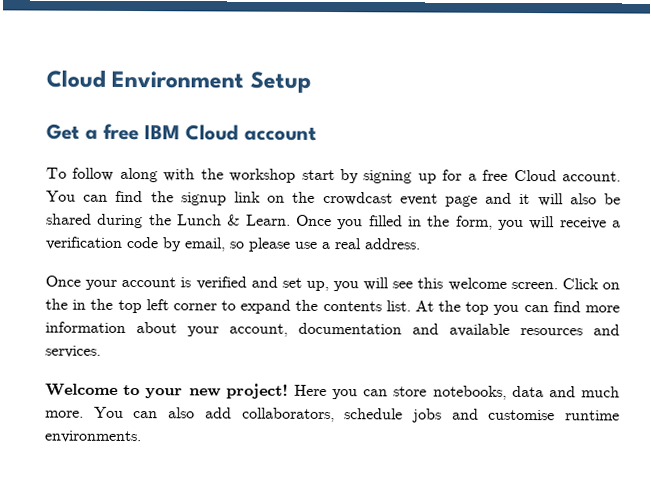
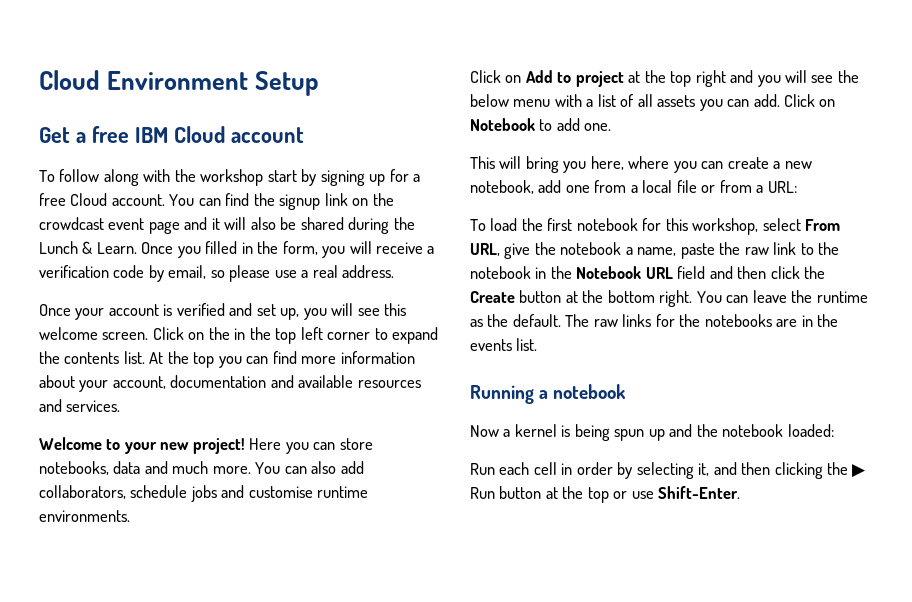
(142, 437) none -> [470,70,859,87] [470,94,836,111] [470,118,612,131] [470,156,812,173] [470,180,797,194] [470,218,841,235] [470,242,840,259] [470,266,826,279] [470,290,868,307] [470,314,839,327] [470,338,538,351] [470,384,627,404] [470,424,834,441] [470,462,867,479] [470,486,741,503] // Click on Add to project at the top right and you will see the below menu with a list of all assets you can add. Click on Notebook to add one. // This will bring you here, where you can create a new notebook, add one from a local file or from a URL: // To load the first notebook for this workshop, select From URL, give the notebook a name, paste the raw link to the notebook in the Notebook URL field and then click the Create button at the bottom right. You can leave the runtime as the default. The raw links for the notebooks are in the events list. // Running a notebook // Now a kernel is being spun up and the notebook loaded: // Run each cell in order by selecting it, and then clicking the ▶ Run button at the top or use Shift-Enter.

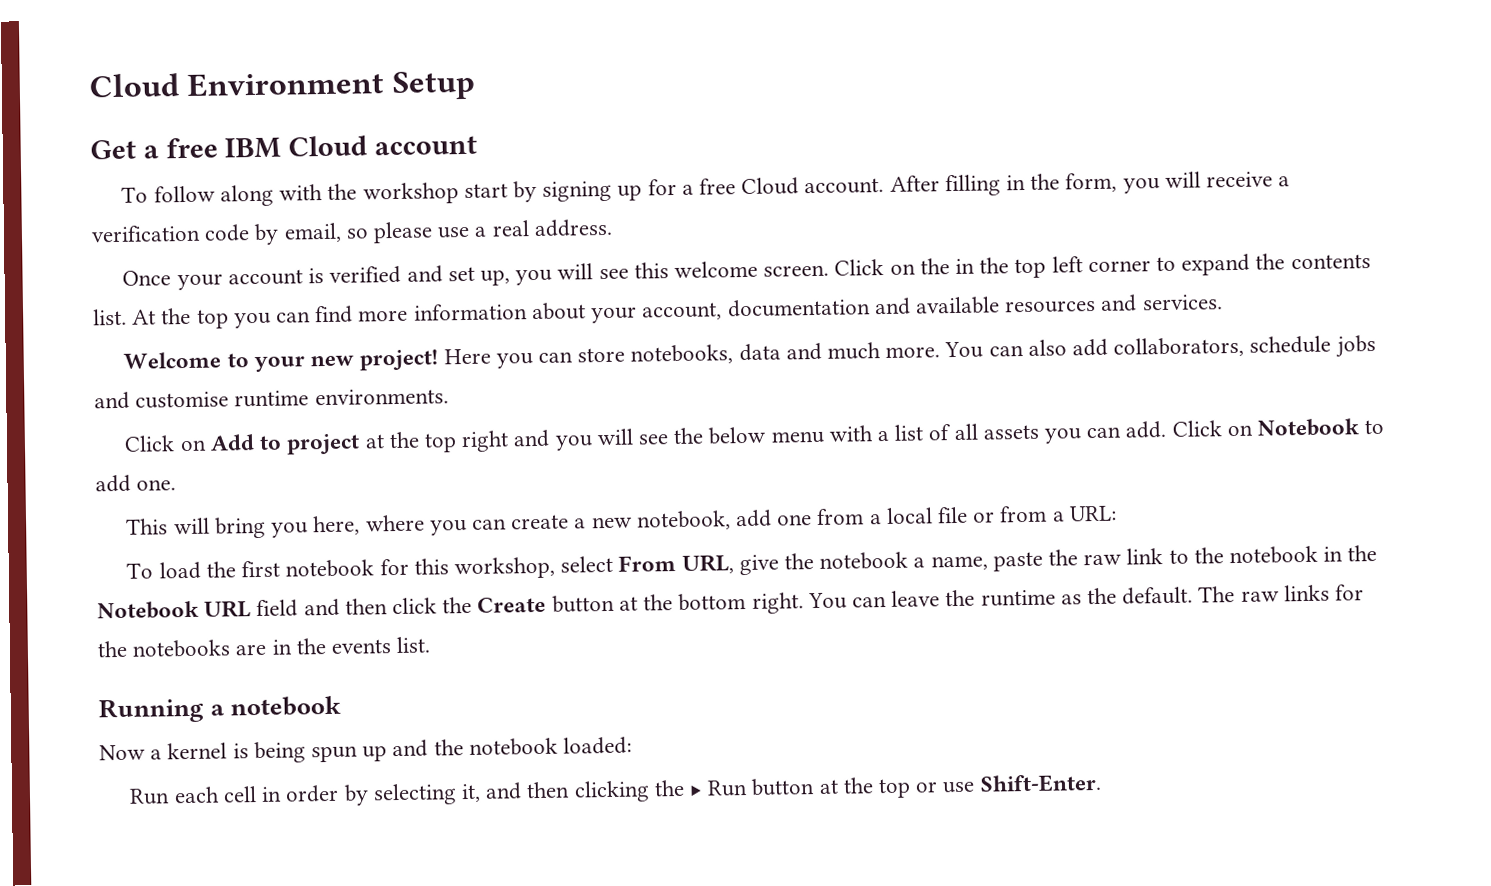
[169,193,394,210] [39,217,415,234] [39,241,238,258] You can find the signup link on the crowdcast event page and it will also be shared during the Lunch & Learn. Once you filled -> [889,174,1001,197] After filling

